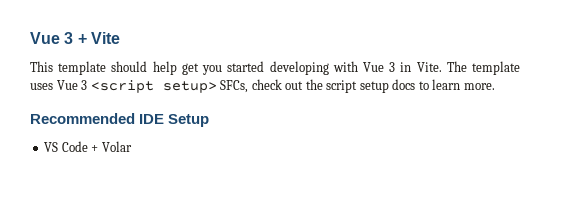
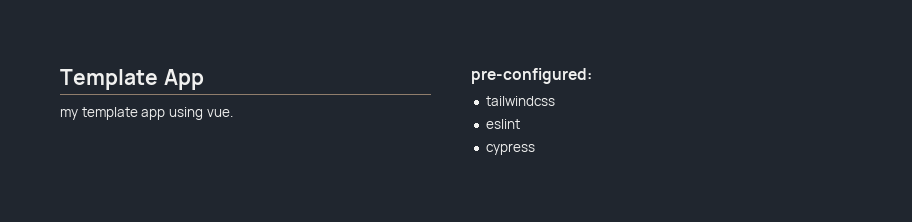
[30,32,120,44] [30,61,521,75] [30,79,495,93] [30,113,210,127] [44,141,132,152] Vue 3 + Vite // This template should help get you started developing with Vue 3 in Vite. The template uses Vue 3 <script setup> SFCs, check out the script setup docs to learn more. // Recommended IDE Setup // VS Code + Volar -> [60,69,204,90] [60,107,233,120] [471,68,592,84] [485,96,555,106] [485,119,520,129] [485,143,535,155] Template App // my template app using vue. // pre-configured: // tailwindcss // eslint // cypress

